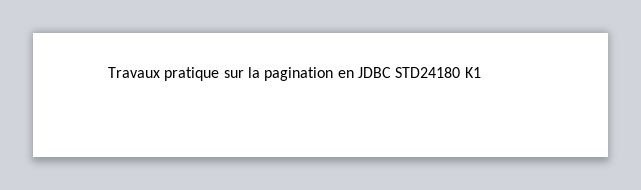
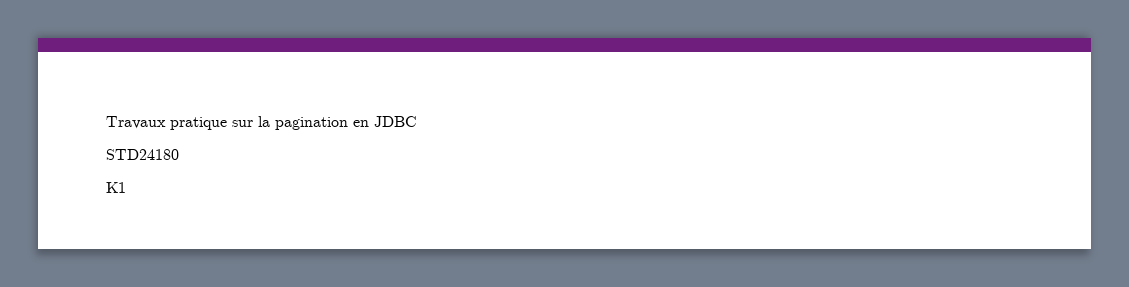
(391, 72) none -> (417, 121) //
(461, 72) none -> (179, 154) //

